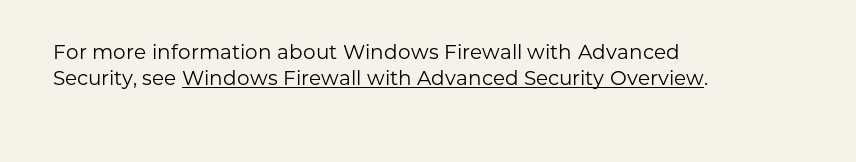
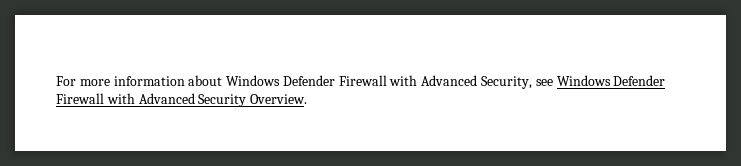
(439, 51) none -> [282,75,335,86] Defender
(278, 77) none -> [613,75,666,86] Defender

